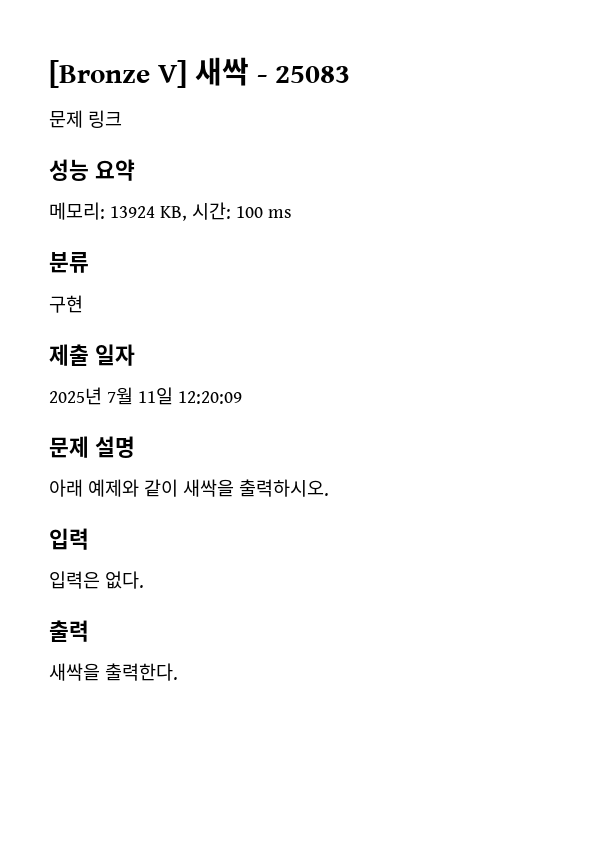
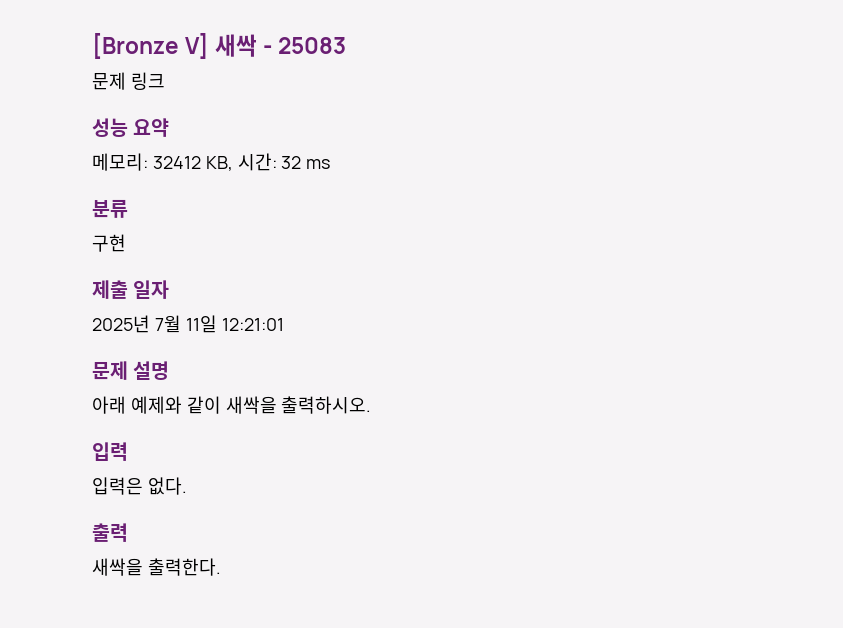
[109,206,155,218] 13924 -> [152,156,201,169] 32412
[235,206,263,218] 100 -> [281,156,302,169] 32
[177,391,242,404] 12:20:09 -> [221,318,284,331] 12:21:01

